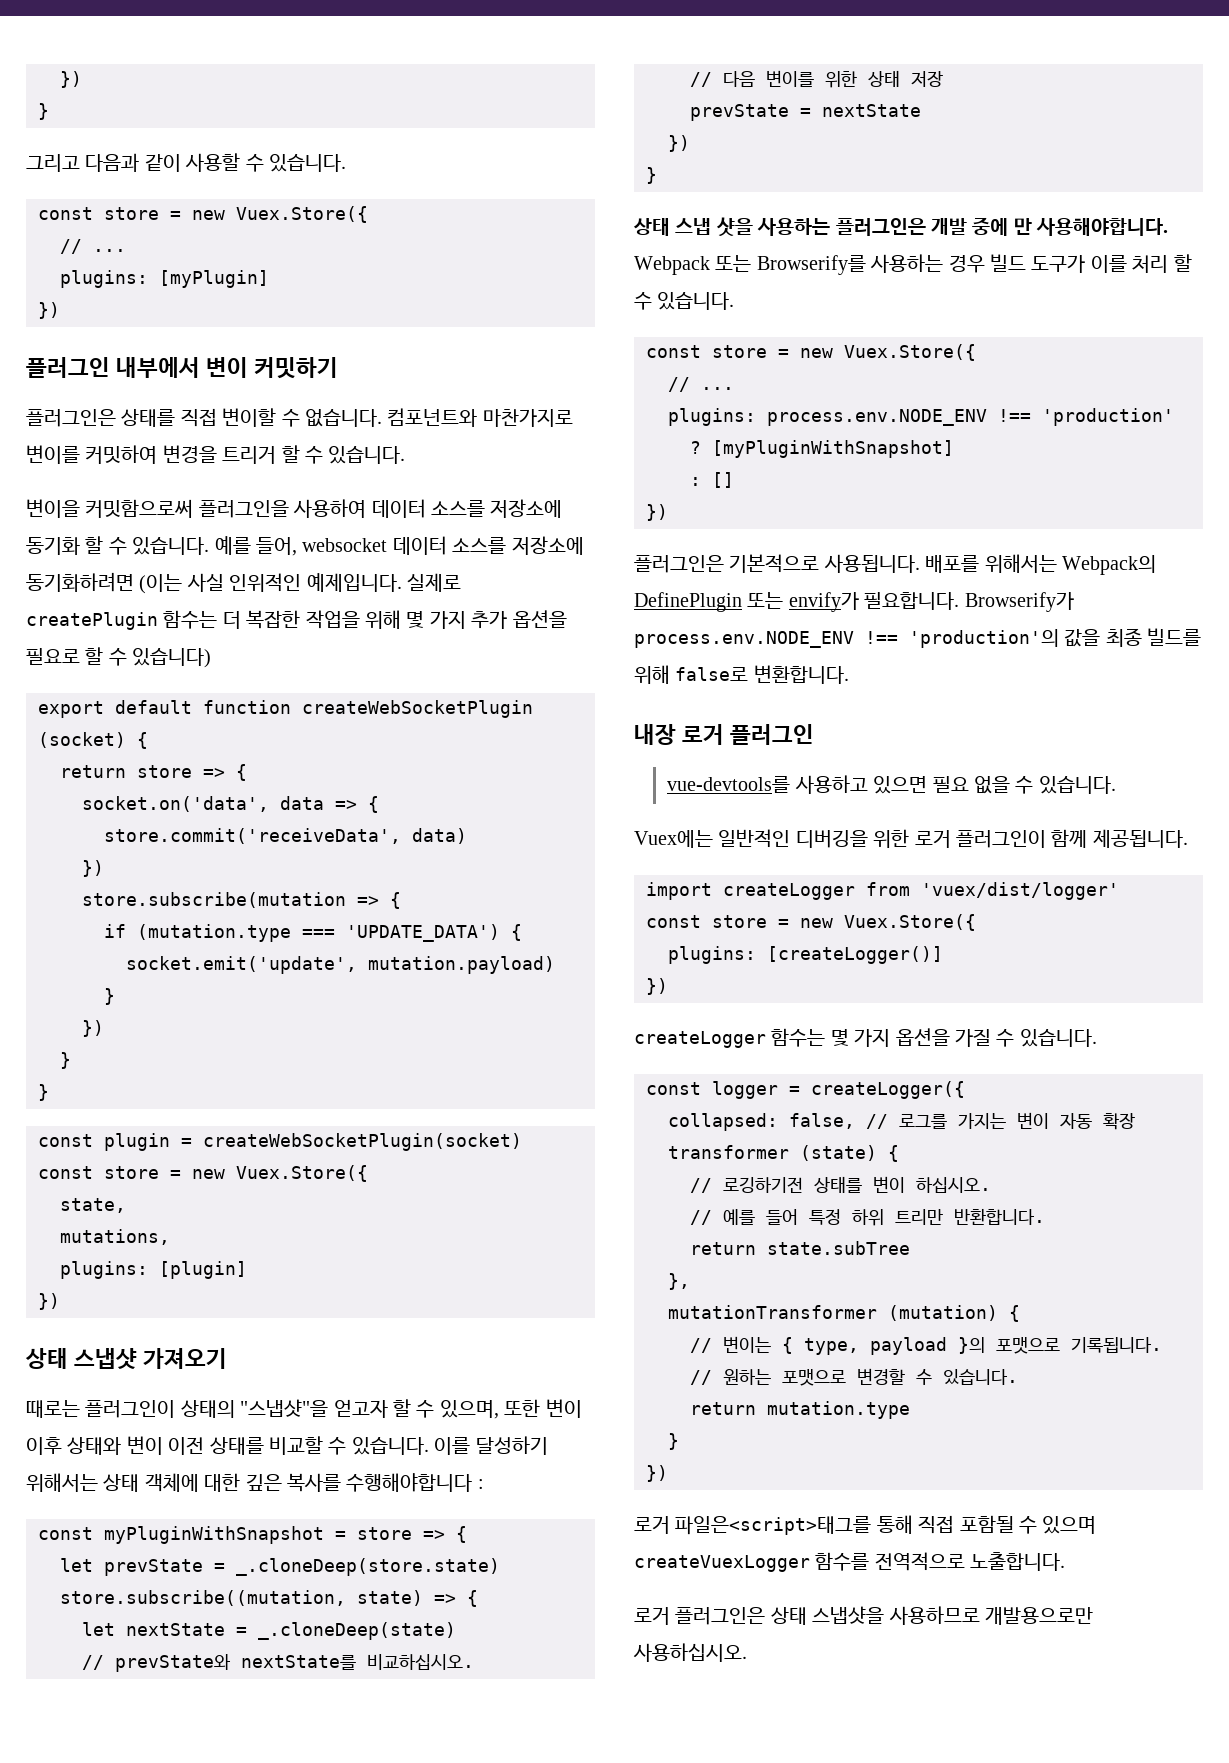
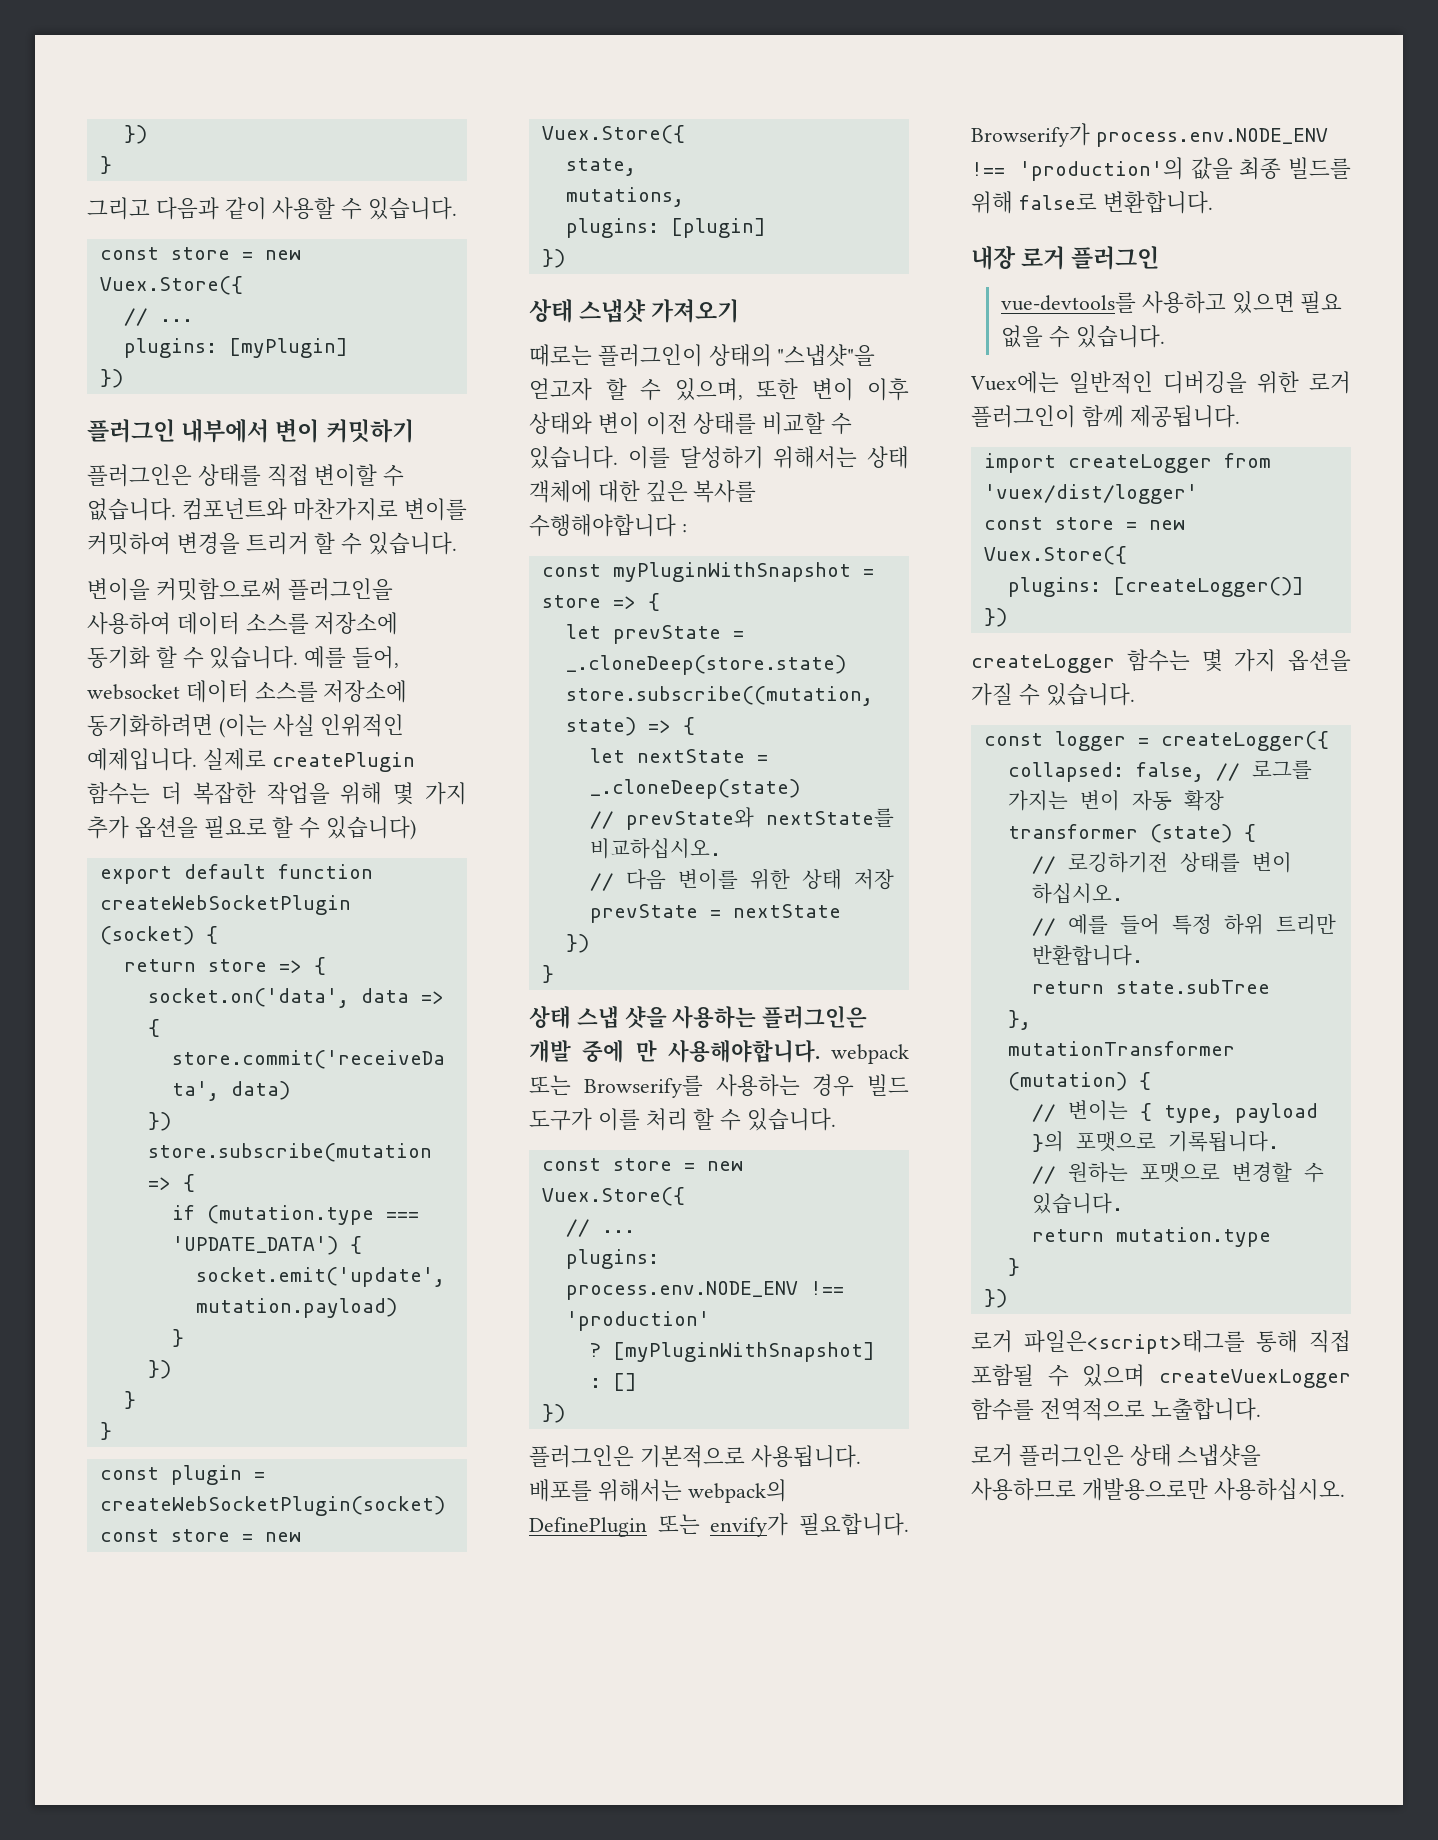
[634,256,710,275] Webpack -> [831,1044,909,1064] webpack
[1062,555,1156,575] Webpack의 -> [687,1479,787,1503] webpack의

